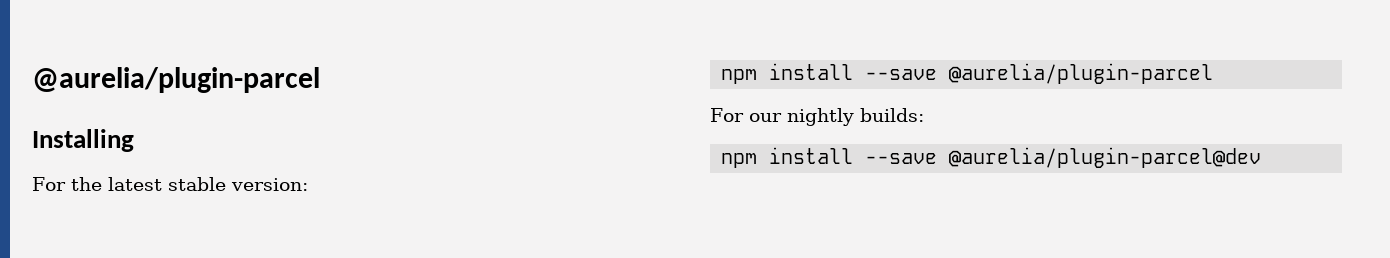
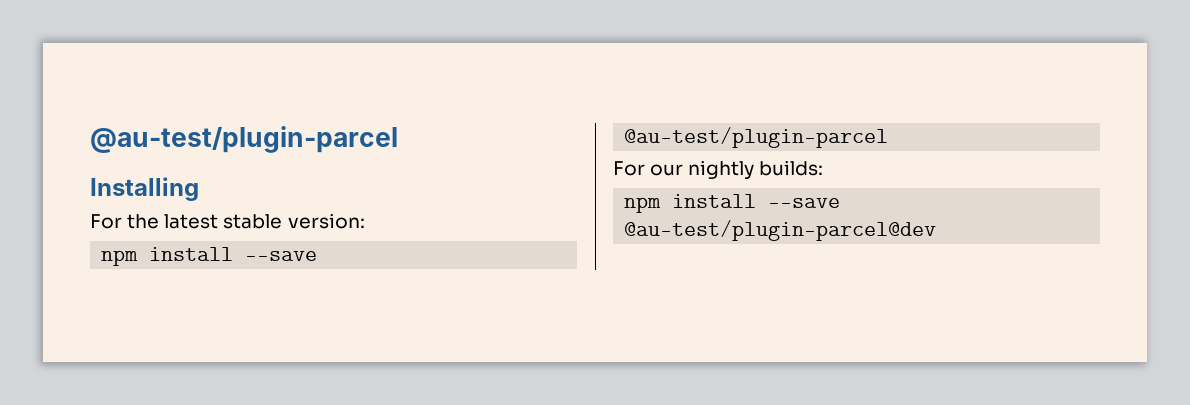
[32,67,320,93] @aurelia/plugin-parcel -> [90,126,398,153] @au-test/plugin-parcel
[949,63,1214,84] @aurelia/plugin-parcel -> [624,127,889,148] @au-test/plugin-parcel
[949,147,1262,168] @aurelia/plugin-parcel@dev -> [624,220,937,241] @au-test/plugin-parcel@dev

